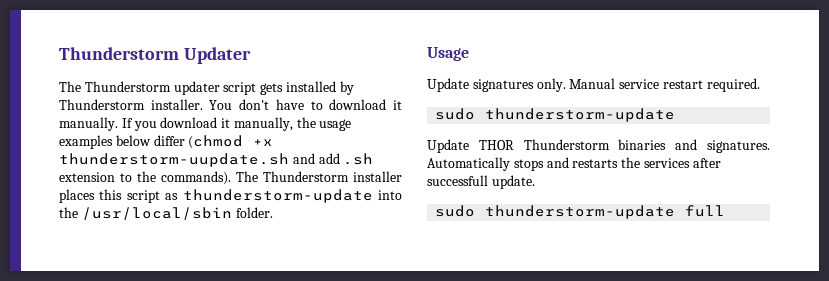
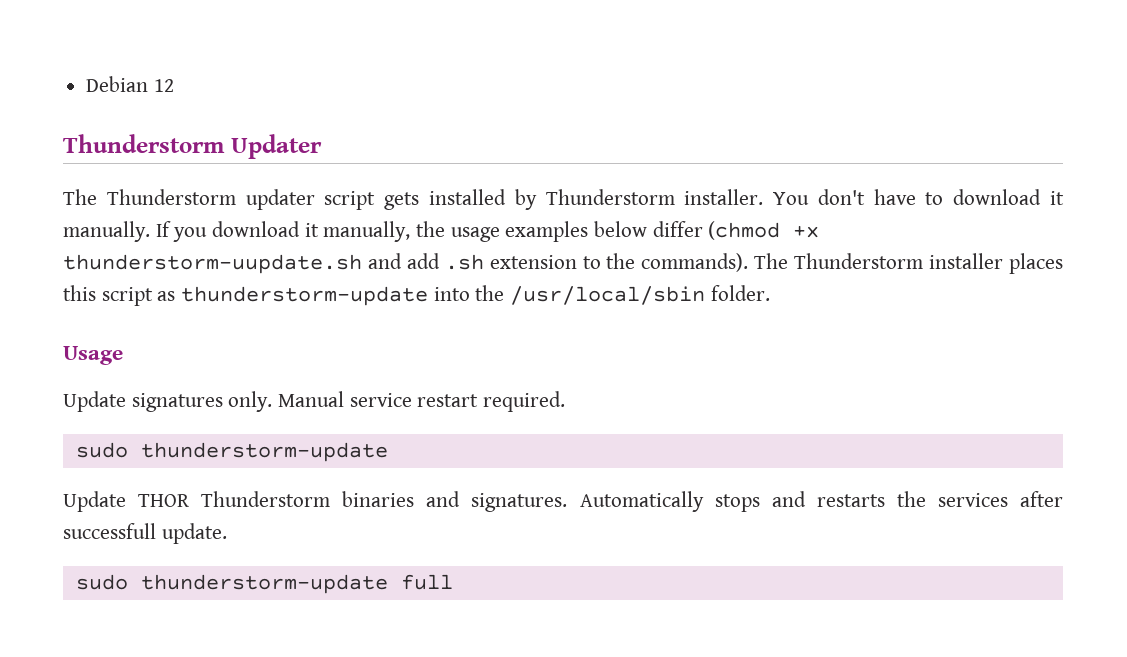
(59, 53) none -> [86,76,174,92] Debian 12 //

